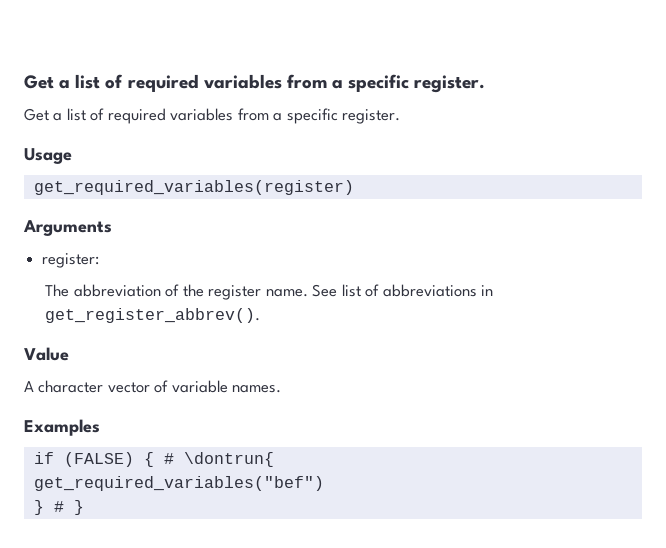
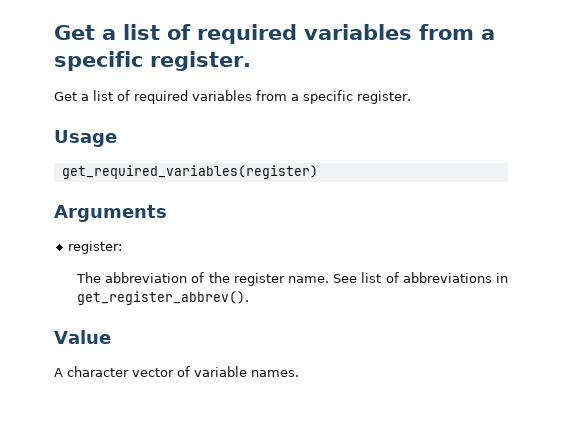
[24,419,100,436] [33,452,274,467] [33,476,324,491] [33,500,84,515] // Examples // if (FALSE) { # \dontrun{ // get_required_variables("bef") // } # } -> (299, 373) none

